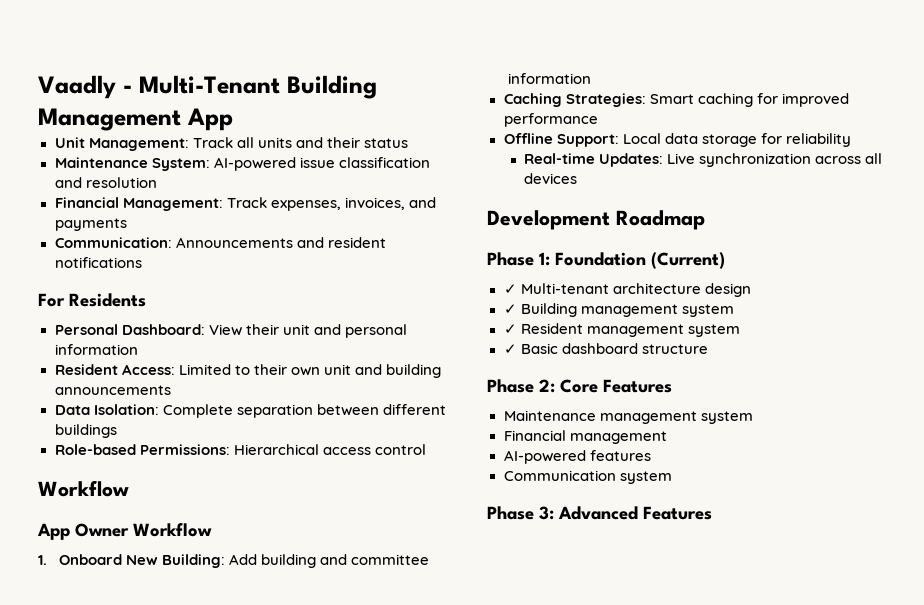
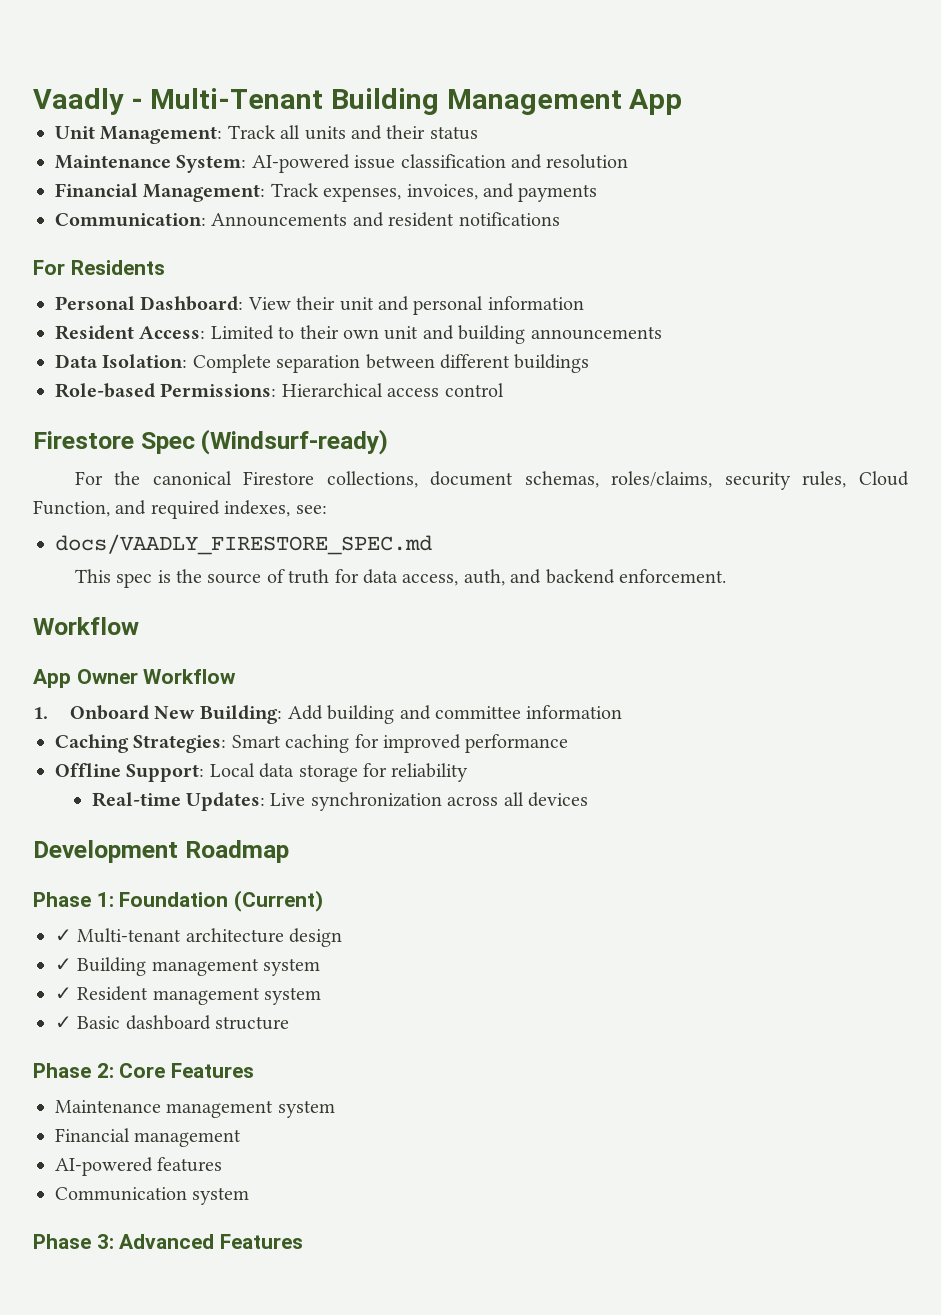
(426, 449) none -> [33,429,389,455] [74,471,910,490] [33,500,327,519] [55,534,432,555] [74,569,726,588] // Firestore Spec (Windsurf-ready) // For the canonical Firestore collections, document schemas, roles/claims, security rules, Cloud Function, and required indexes, see: // docs/VAADLY_FIRESTORE_SPEC.md // This spec is the source of truth for data access, auth, and backend enforcement.

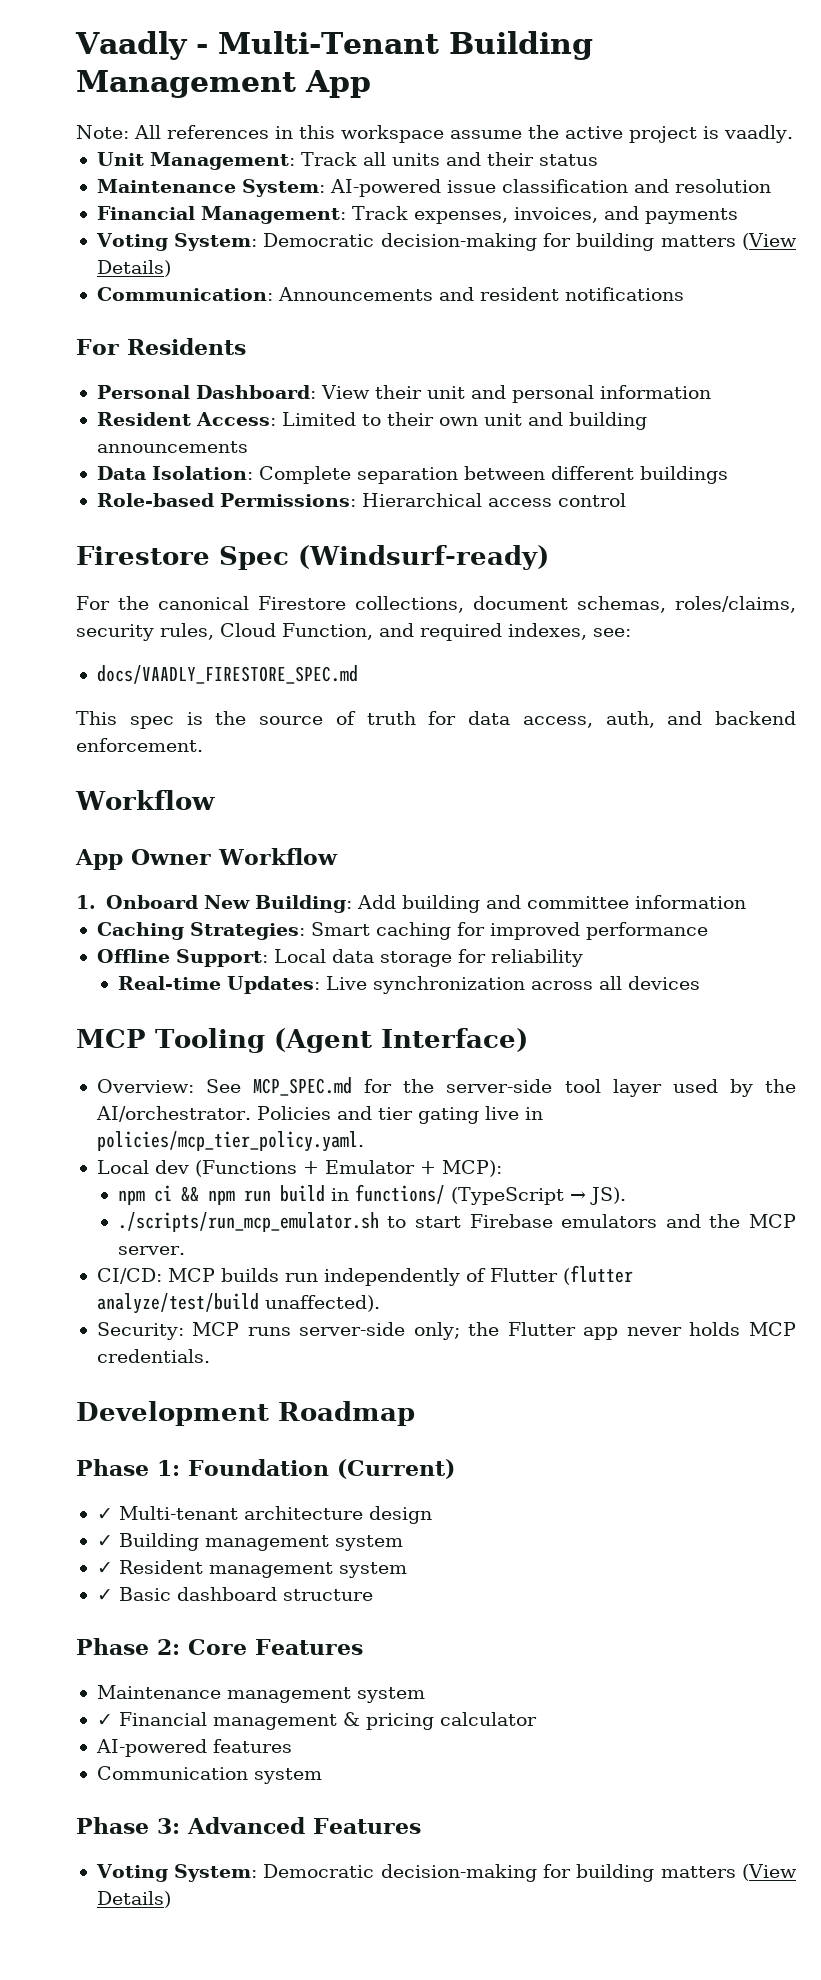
(683, 102) none -> [76,125,793,143] // Note: All references in this workspace assume the active project is vaadly.
(598, 193) none -> [95,233,797,251] [96,260,171,277] // Voting System: Democratic decision-making for building matters (View Details)
(588, 799) none -> [76,1028,528,1053] [96,1077,797,1097] [95,1106,543,1124] [96,1131,364,1152] [96,1160,502,1177] [117,1184,626,1205] [117,1212,796,1232] [117,1246,185,1255] [96,1265,633,1286] [96,1293,380,1314] [96,1322,796,1340] [96,1349,210,1363] // MCP Tooling (Agent Interface) // Overview: See MCP_SPEC.md for the server-side tool layer used by the AI/orchestrator. Policies and tier gating live in policies/mcp_tier_policy.yaml. // Local dev (Functions + Emulator + MCP): // npm ci && npm run build in functions/ (TypeScript → JS). // ./scripts/run_mcp_emulator.sh to start Firebase emulators and the MCP server. // CI/CD: MCP builds run independently of Flutter (flutter analyze/test/build unaffected). // Security: MCP runs server-side only; the Flutter app never holds MCP credentials.
(335, 1109) none -> [96,1714,113,1726] ✓
(242, 1138) none -> [342,1712,537,1730] & pricing calculator
(304, 1241) none -> [95,1864,797,1882] [96,1891,171,1908] // Voting System: Democratic decision-making for building matters (View Details)

